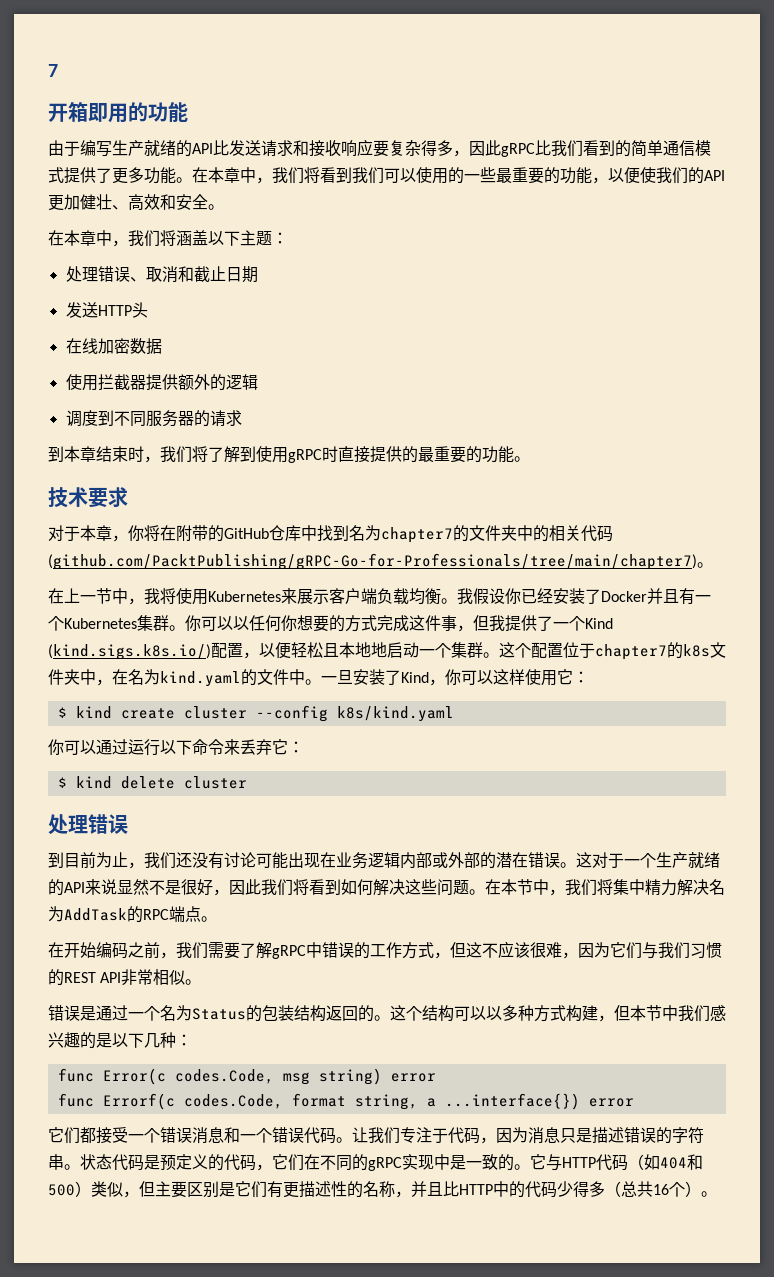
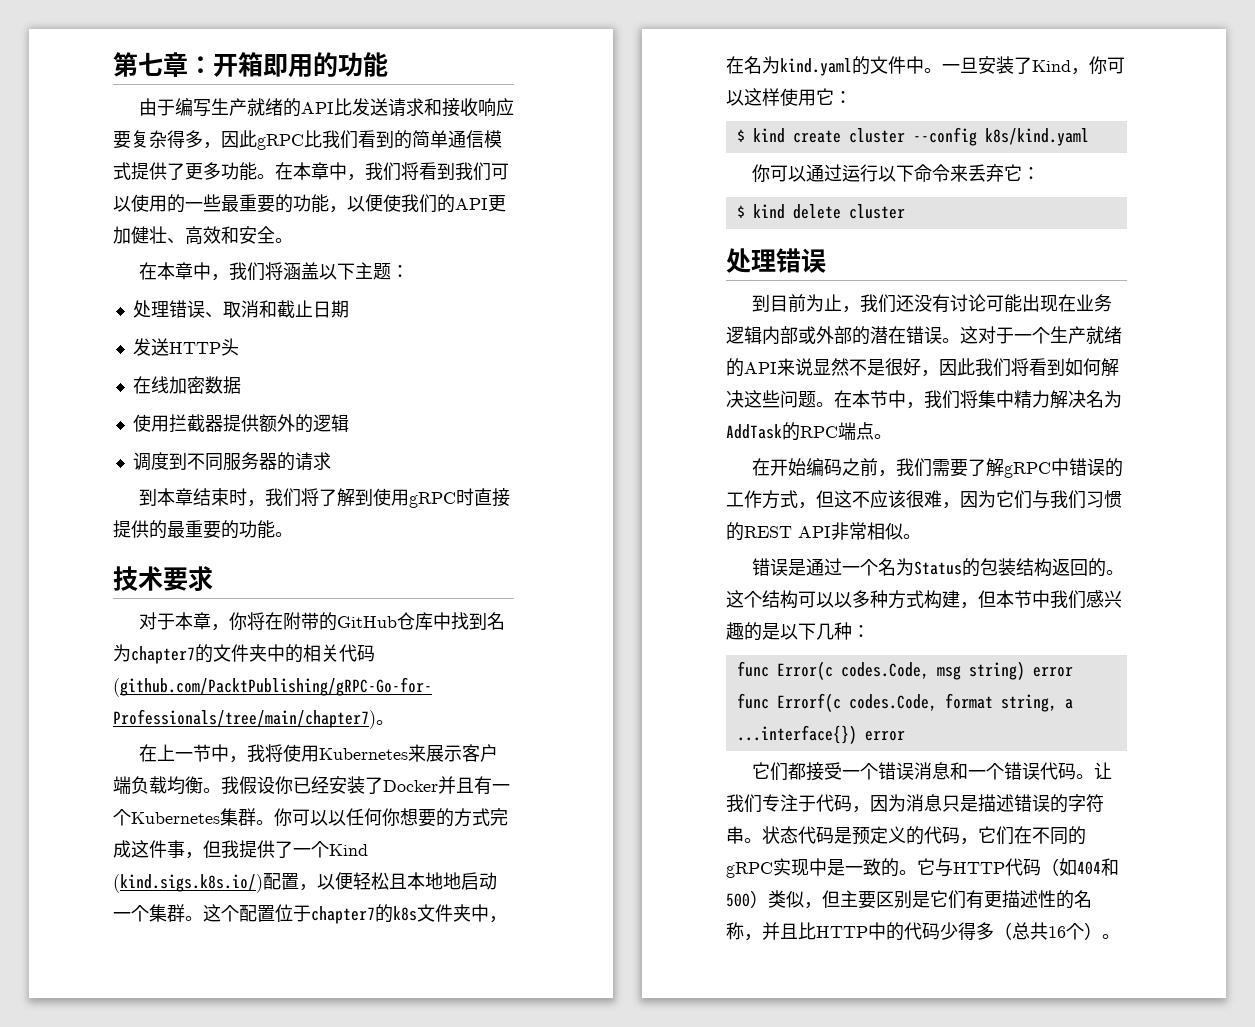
[48,64,58,77] 7 // -> [113,52,213,77] 第七章：

